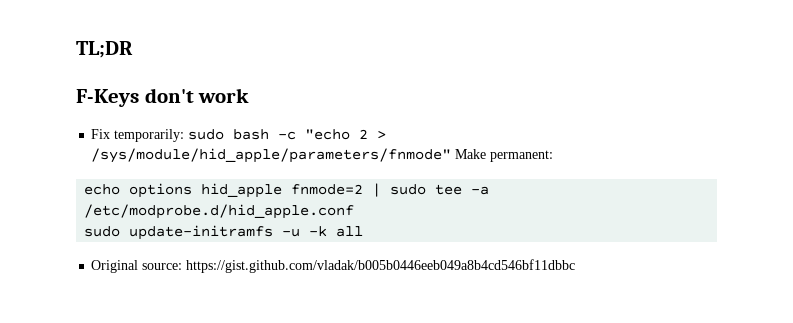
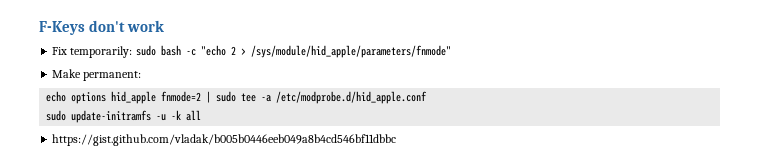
[76,41,133,58] TL;DR // -> (39, 28) none
(452, 155) none -> (451, 51) //
[91,260,183,273] Original source: -> (202, 115) none

